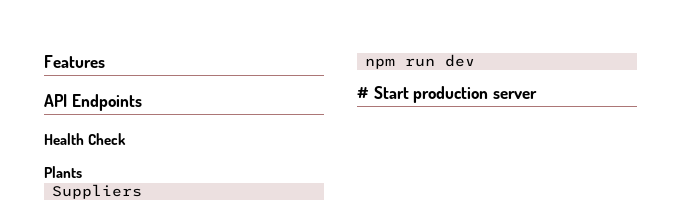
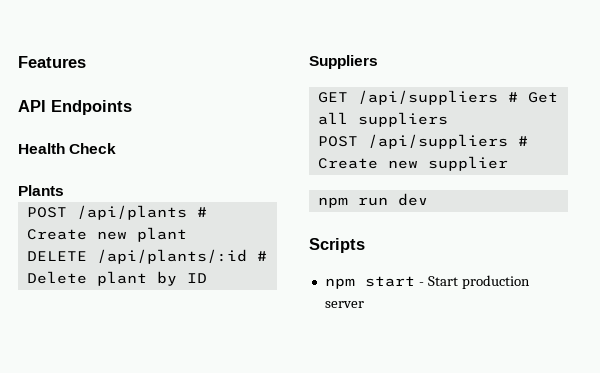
[52,184,143,199] Suppliers -> [26,205,207,220] [26,227,187,242] [26,249,267,264] [26,271,207,286] [309,55,378,69] [317,90,558,105] [317,112,448,127] [317,134,528,149] [317,156,508,171] POST /api/plants # Create new plant // DELETE /api/plants/:id # Delete plant by ID // Suppliers // GET /api/suppliers # Get all suppliers // POST /api/suppliers # Create new supplier
[357,87,369,99] # -> [309,238,365,253] [324,276,424,289] Scripts // npm start -

